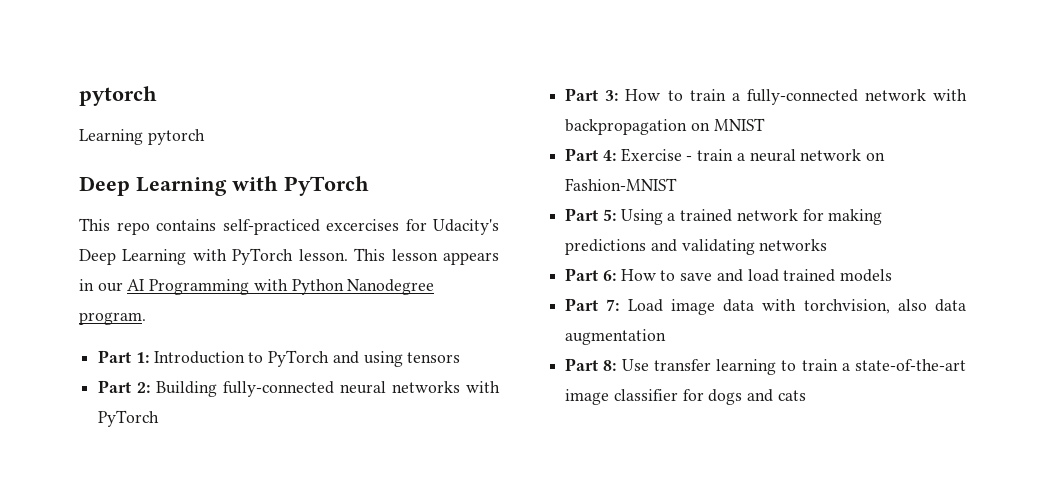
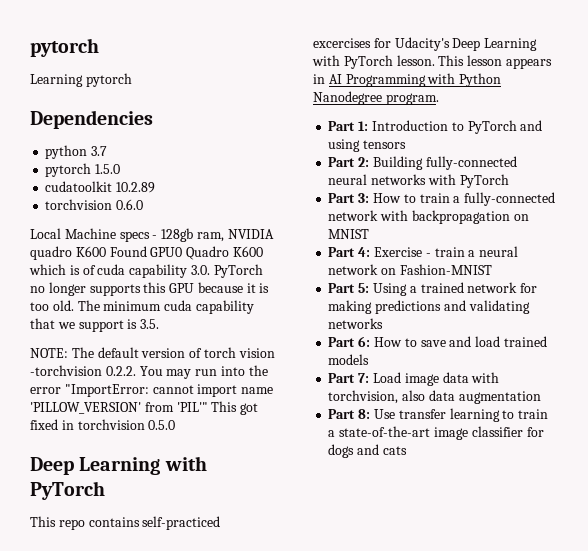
(205, 137) none -> [30,110,153,129] [45,145,108,159] [45,163,121,177] [45,181,156,193] [45,199,144,210] [30,228,274,242] [30,246,263,260] [29,264,263,278] [30,282,270,296] [30,300,254,314] [30,318,160,332] [30,347,275,358] [30,365,268,379] [30,384,274,397] [30,401,259,415] [30,419,176,430] // Dependencies // python 3.7 // pytorch 1.5.0 // cudatoolkit 10.2.89 // torchvision 0.6.0 // Local Machine specs - 128gb ram, NVIDIA quadro K600 Found GPU0 Quadro K600 which is of cuda capability 3.0. PyTorch no longer supports this GPU because it is too old. The minimum cuda capability that we support is 3.5. // NOTE: The default version of torch vision -torchvision 0.2.2. You may run into the error "ImportError: cannot import name 'PILLOW_VERSION' from 'PIL'" This got fixed in torchvision 0.5.0
[97,282,123,292] our -> (325, 79) none

